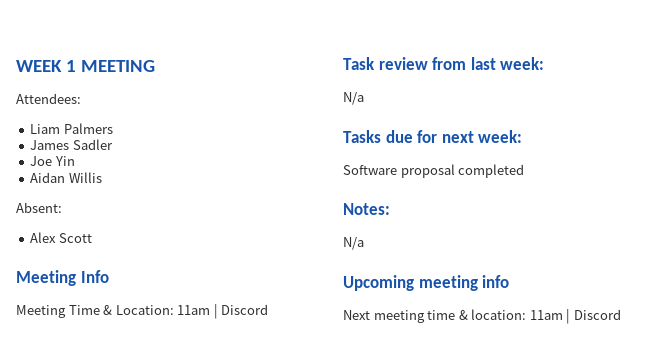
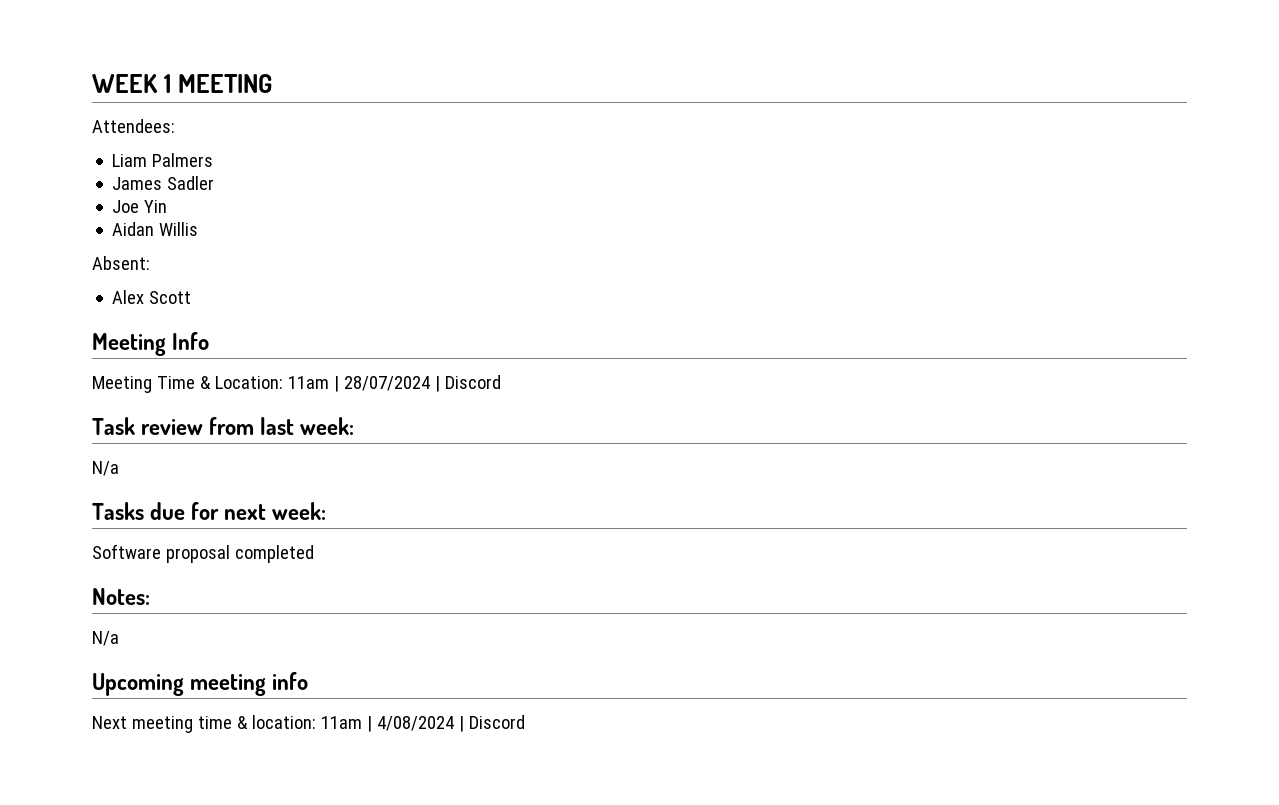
(218, 311) none -> [343,376,440,392] 28/07/2024 |
(571, 316) none -> [376,716,464,732] 4/08/2024 |

